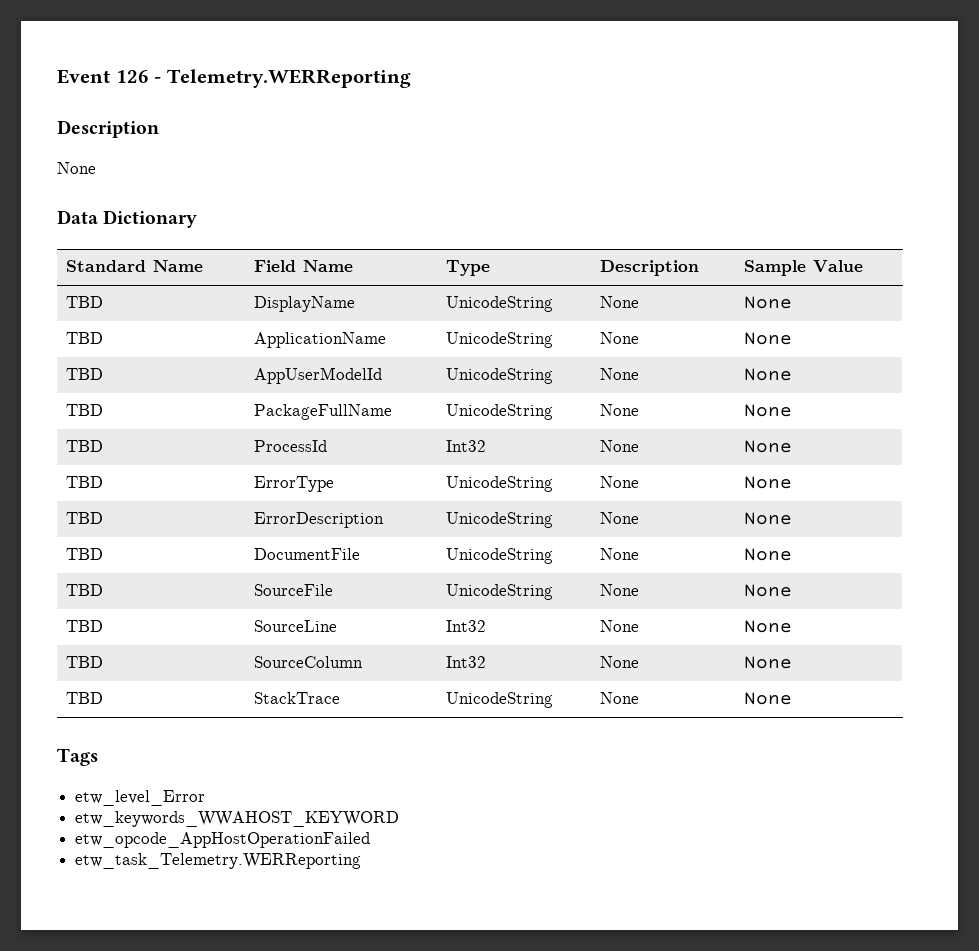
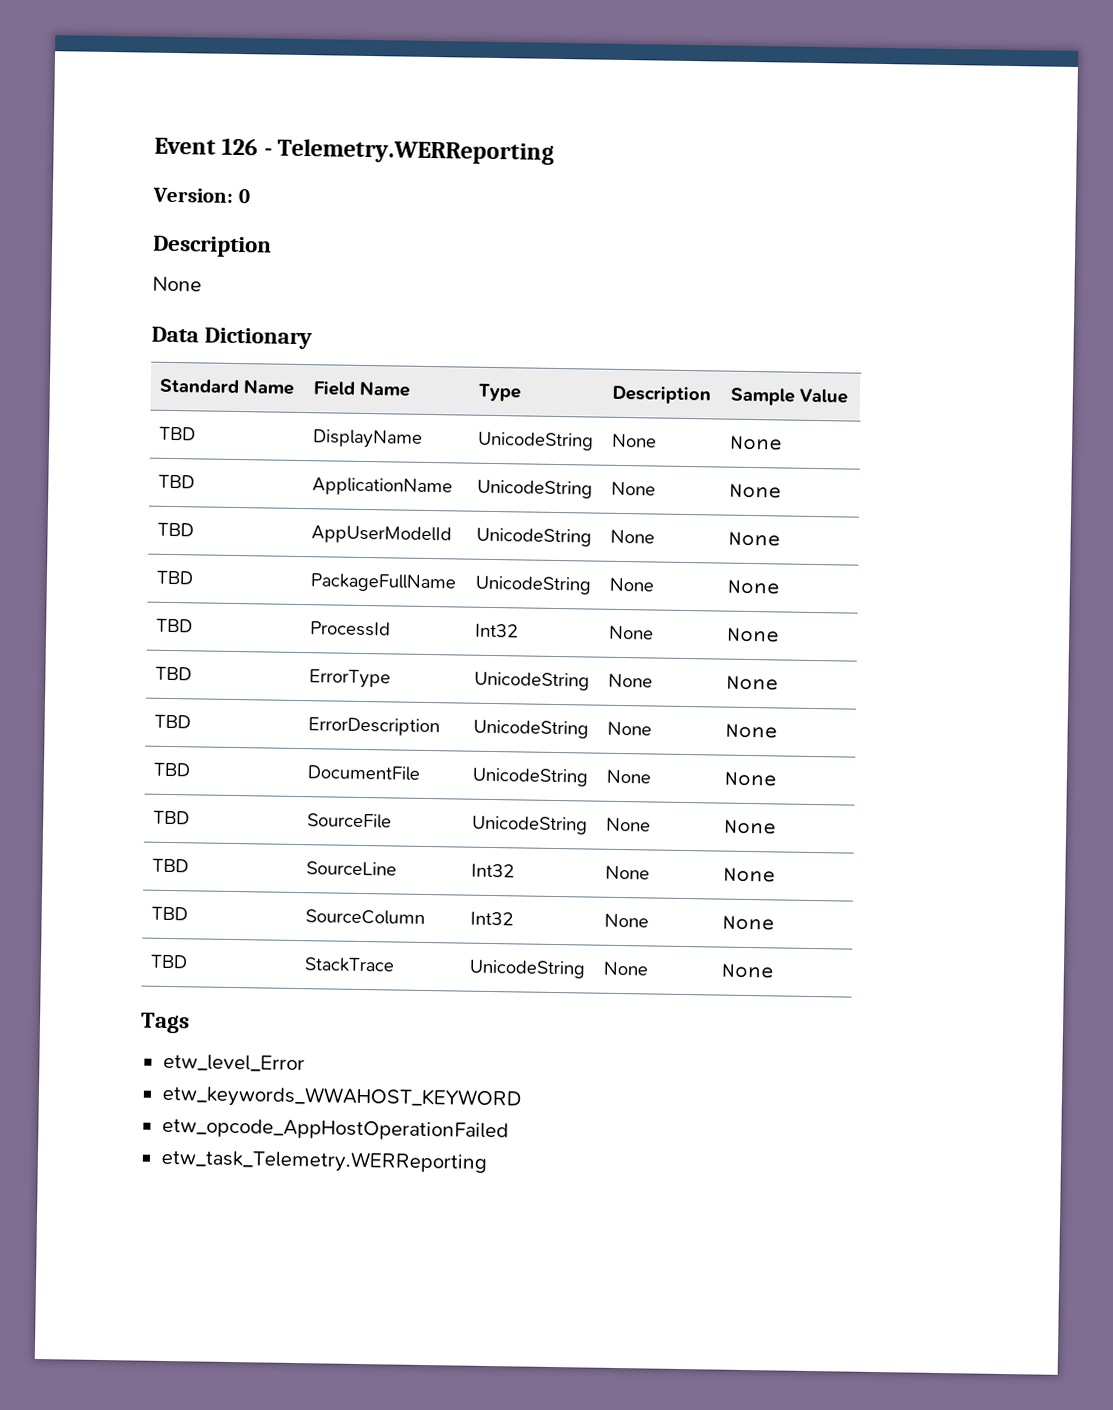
(411, 78) none -> [152,187,250,204] // Version: 0

